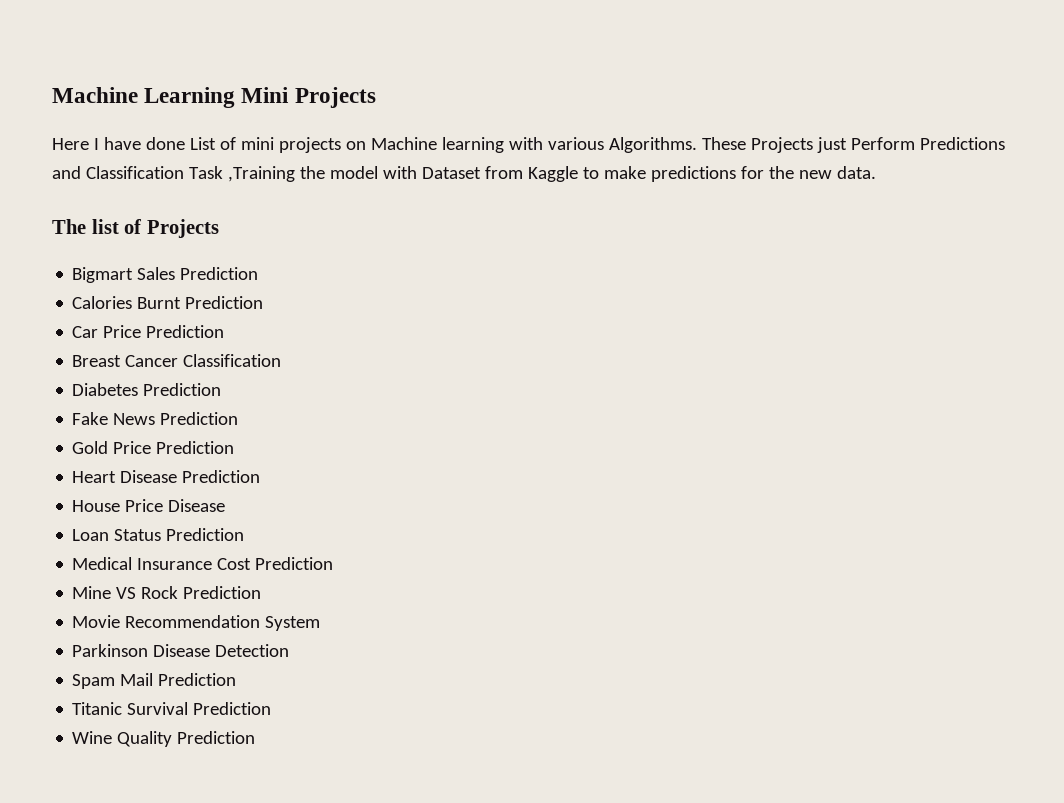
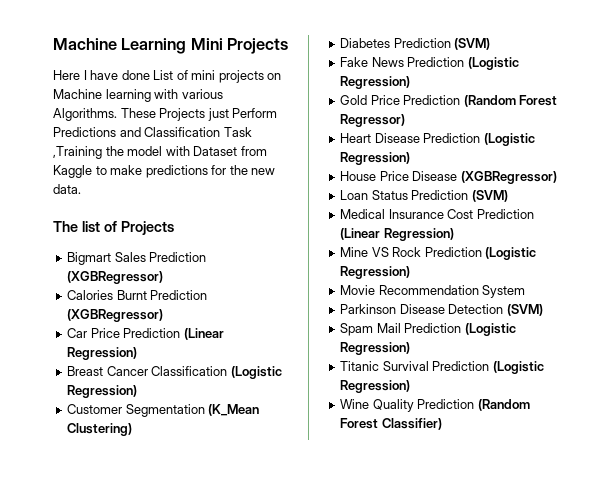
(259, 273) none -> [67,271,164,284] (XGBRegressor)
(264, 302) none -> [67,309,164,322] (XGBRegressor)
(225, 331) none -> [183,328,224,340] [67,347,138,360] (Linear Regression)
(282, 360) none -> [230,366,282,379] [67,385,138,398] [67,404,260,417] [67,423,133,436] (Logistic Regression) // Customer Segmentation (K_Mean Clustering)
(222, 389) none -> [454,38,491,50] (SVM)
(239, 418) none -> [467,57,519,70] [340,76,411,89] (Logistic Regression)
(235, 447) none -> [463,95,558,107] [340,114,406,127] (Random Forest Regressor)
(261, 476) none -> [483,133,535,146] [340,152,411,165] (Logistic Regression)
(226, 505) none -> [460,171,557,184] (XGBRegressor)
(245, 534) none -> [471,190,508,202] (SVM)
(334, 563) none -> [340,228,454,241] (Linear Regression)
(262, 592) none -> [485,247,537,260] [340,266,411,279] (Logistic Regression)
(290, 650) none -> [506,304,543,316] (SVM)
(237, 679) none -> [464,323,516,336] [340,342,411,355] (Logistic Regression)
(272, 708) none -> [492,361,544,374] [340,380,411,393] (Logistic Regression)
(256, 737) none -> [477,399,530,411] [340,418,442,430] (Random Forest Classifier)

